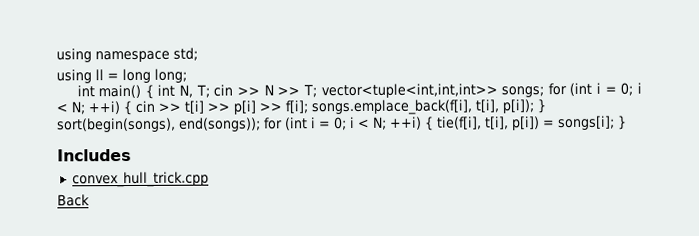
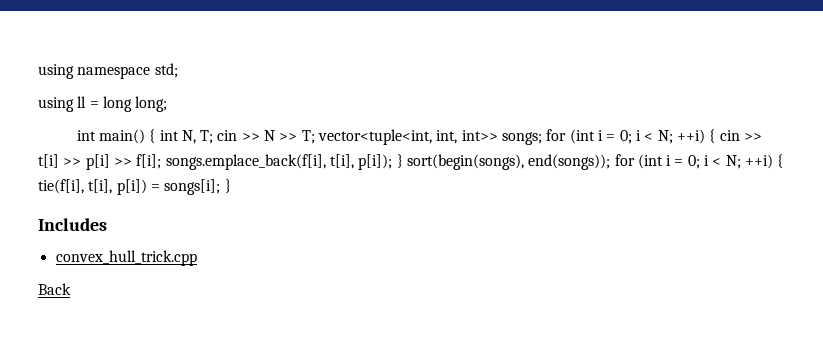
[320,83,498,99] vector<tuple<int,int,int>> -> [318,129,498,145] vector<tuple<int, int, int>>

